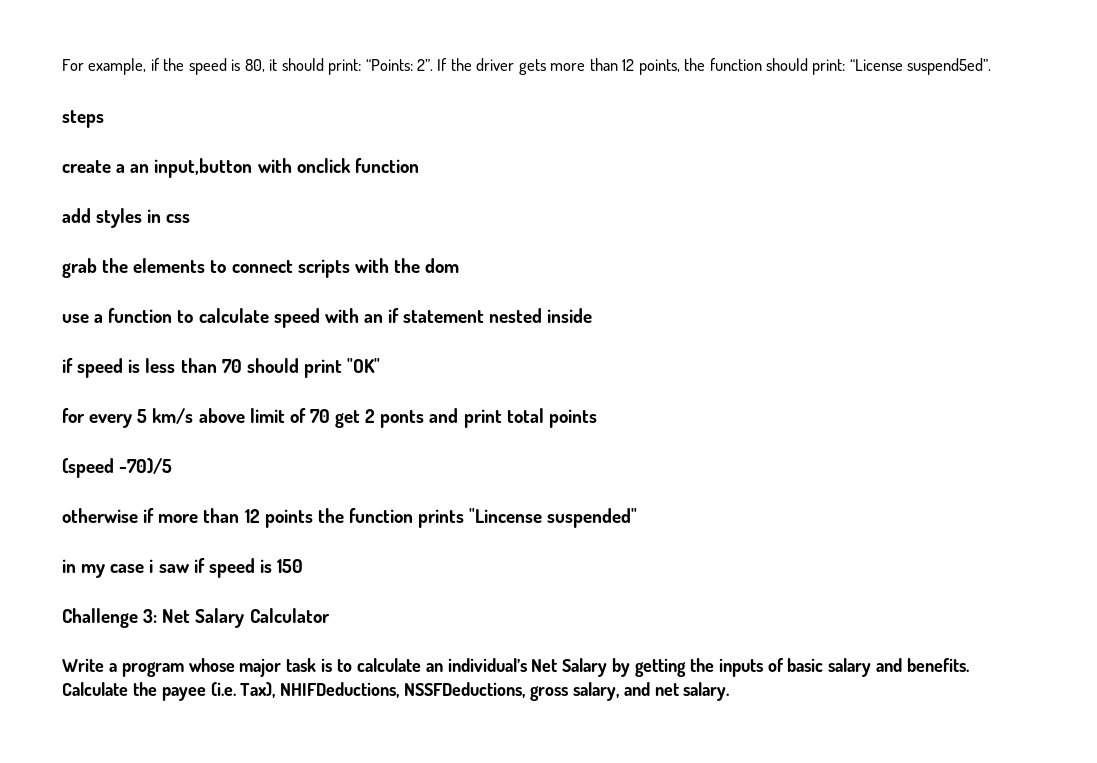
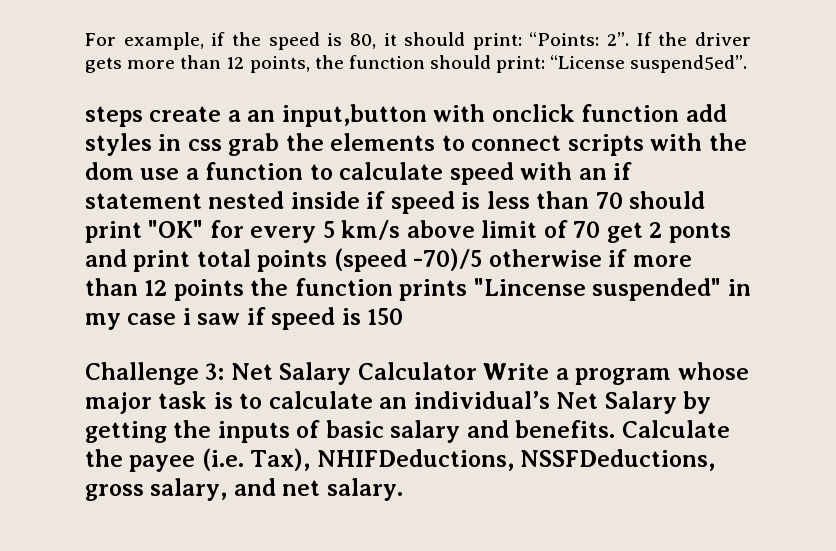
(104, 119) // -> (143, 116) none
(419, 165) // -> (680, 113) none
(191, 218) // -> (222, 145) none
(460, 265) // -> (134, 171) none
(593, 315) // -> (360, 200) none
(381, 365) // -> (204, 229) none
(597, 418) // -> (328, 261) none
(173, 466) // -> (483, 259) none
(638, 518) // -> (722, 289) none
(330, 615) // -> (477, 371) none

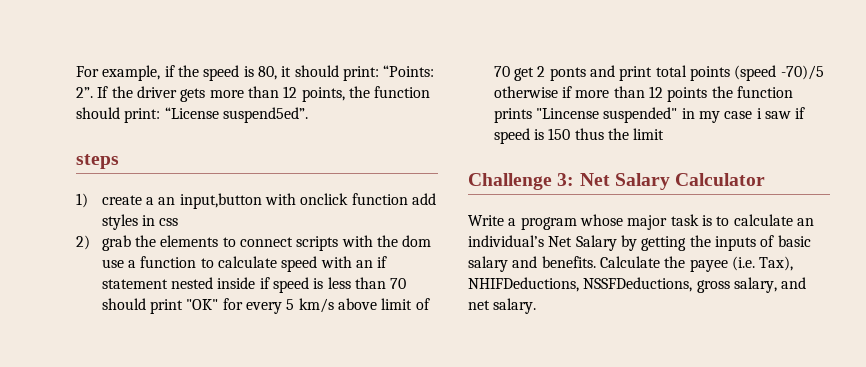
(143, 116) none -> [76,193,88,208] // 1)
(222, 145) none -> [76,235,90,250] // 2)
(404, 316) none -> [574,128,665,140] thus the limit
(477, 371) none -> (766, 179) //

